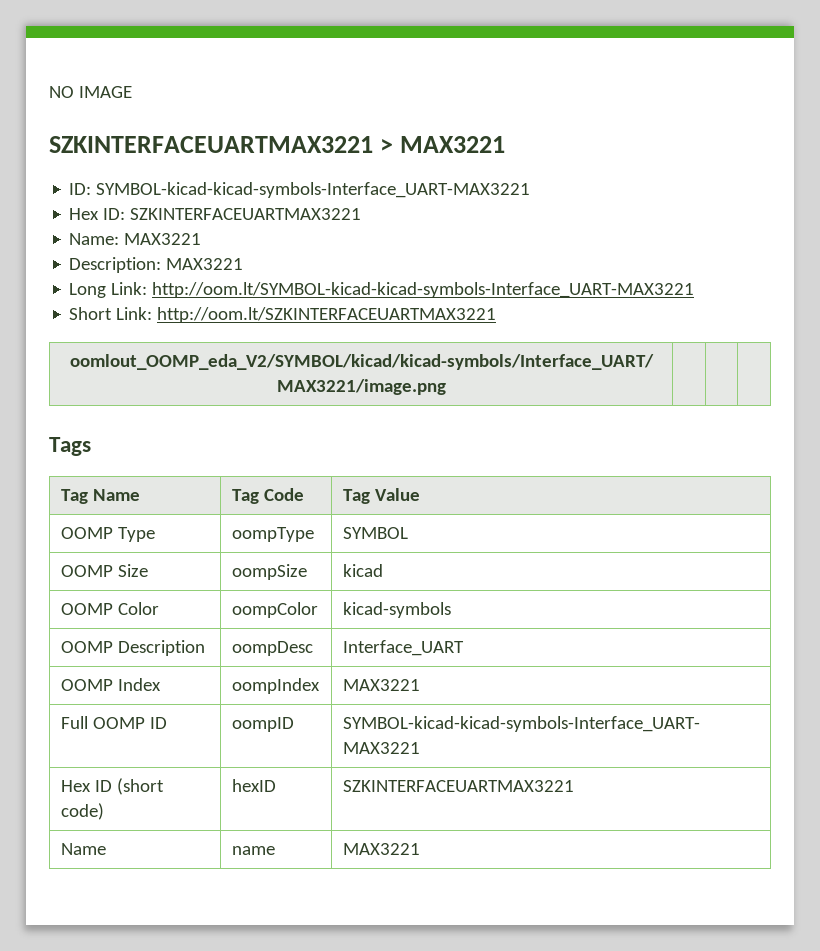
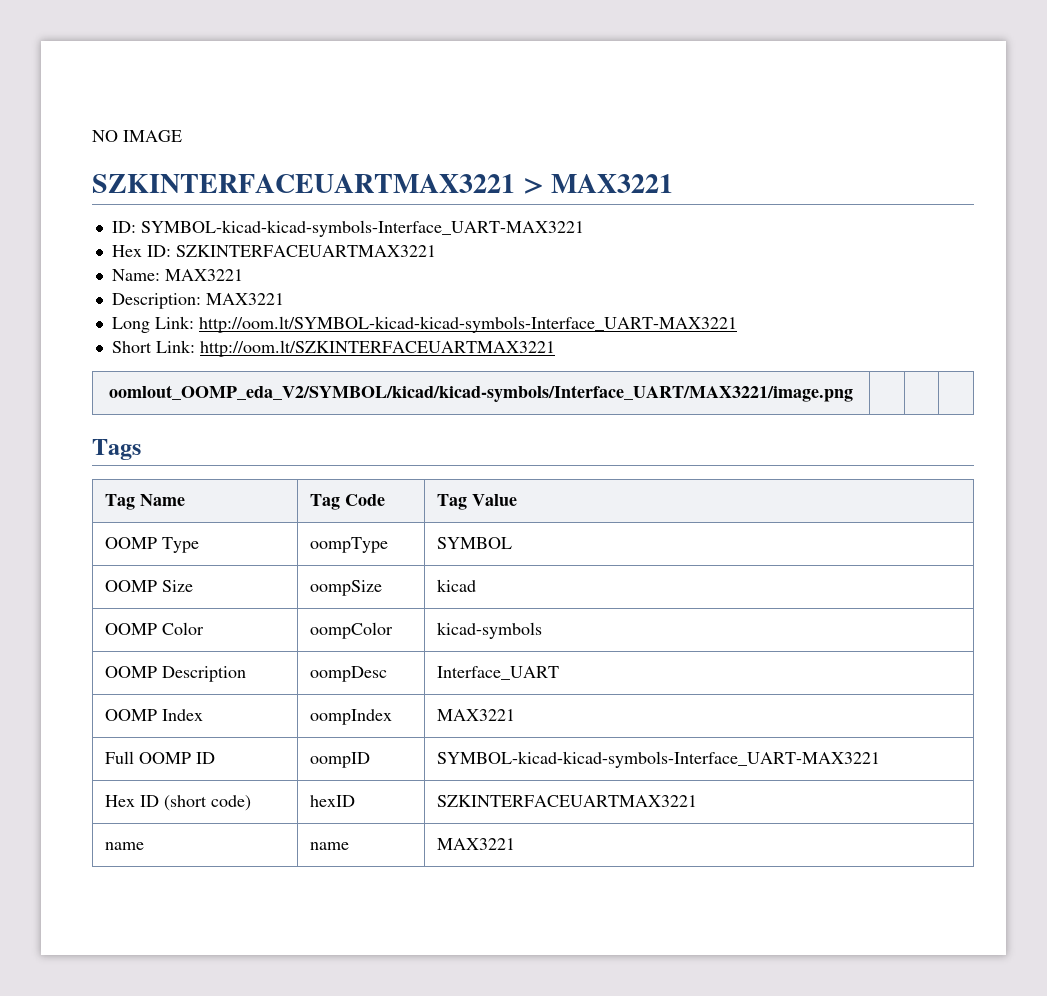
[60,843,106,855] Name -> [104,842,144,850] name

